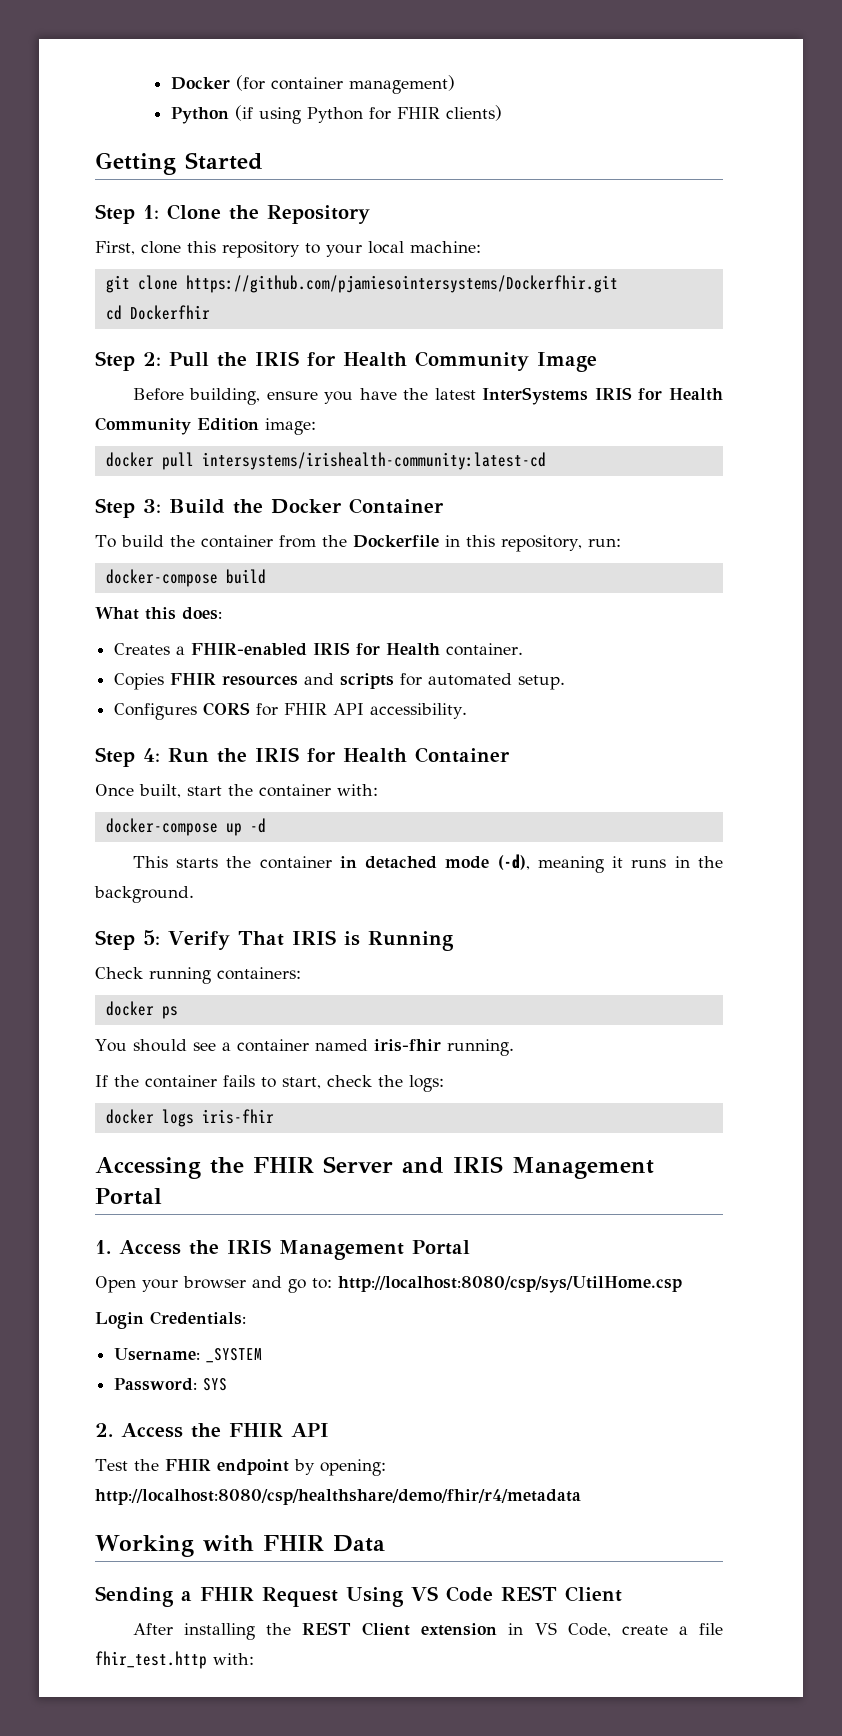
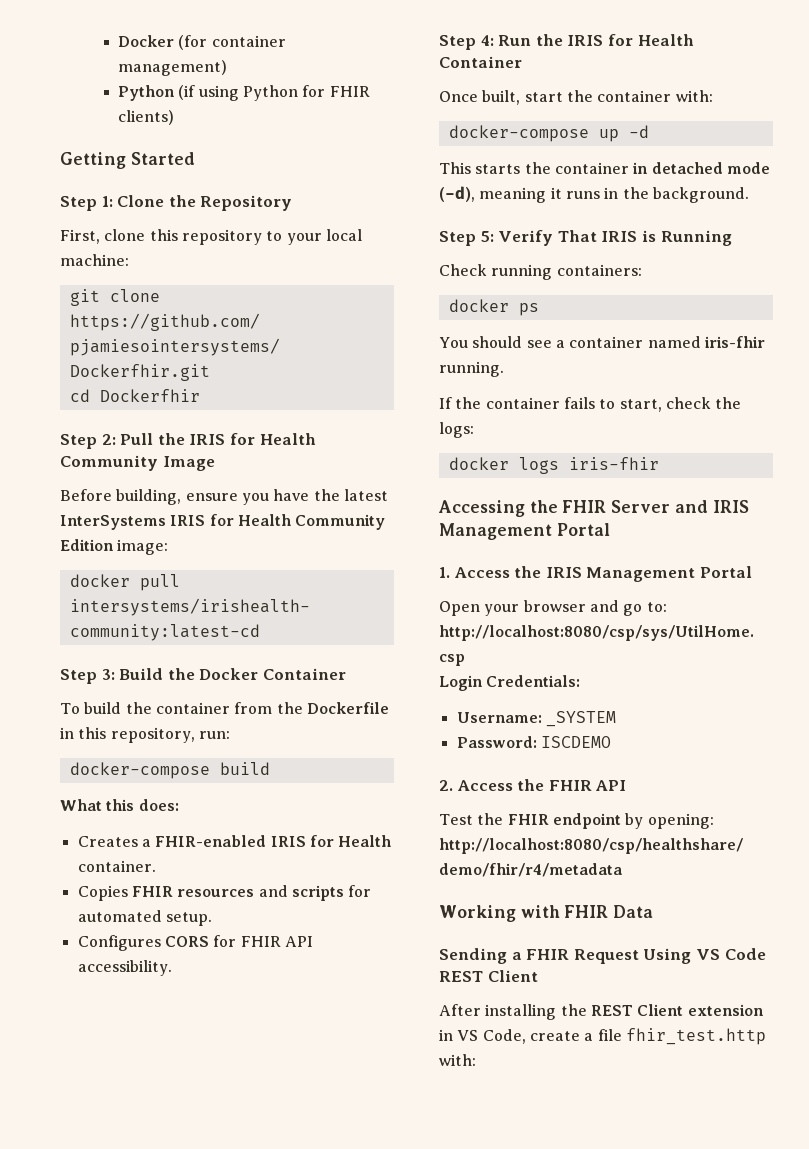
[203,1378,228,1391] SYS -> [540,736,611,748] ISCDEMO

